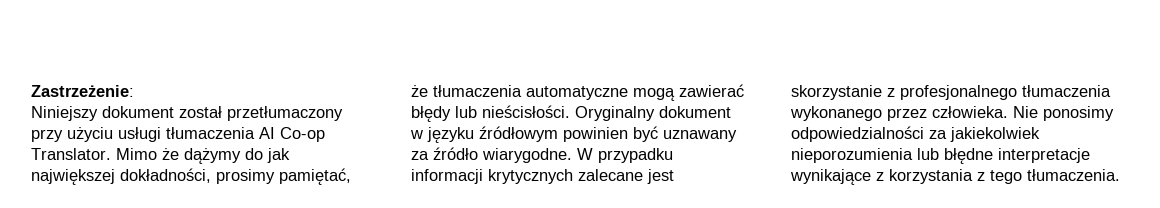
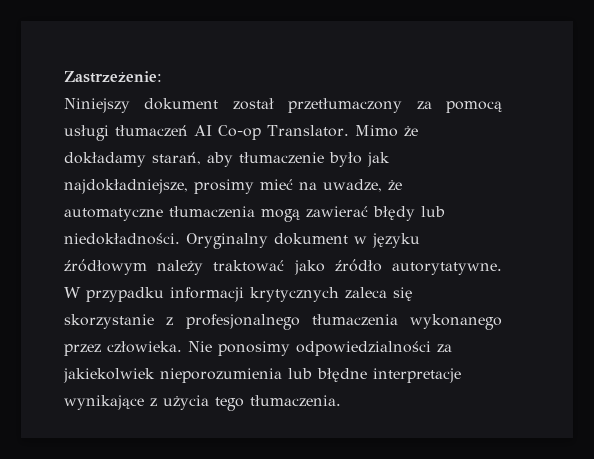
[31,127,255,142] przy użyciu usługi tłumaczenia -> [416,101,502,113] [64,125,188,141] za pomocą usługi tłumaczeń
[184,148,290,164] [31,168,351,185] [411,85,628,100] dążymy do jak największej dokładności, prosimy pamiętać, że tłumaczenia automatyczne -> [64,152,390,167] [64,179,402,194] [64,206,255,221] dokładamy starań, aby tłumaczenie było jak najdokładniejsze, prosimy mieć na uwadze, że automatyczne tłumaczenia
[482,105,570,118] nieścisłości. -> [64,233,180,245] niedokładności.
[563,126,737,142] [411,147,572,163] powinien być uznawany za źródło wiarygodne. -> [157,259,502,275] należy traktować jako źródło autorytatywne.
[578,169,674,184] zalecane jest -> [345,287,413,301] zaleca się
[889,169,985,184] korzystania z -> [163,395,209,410] użycia

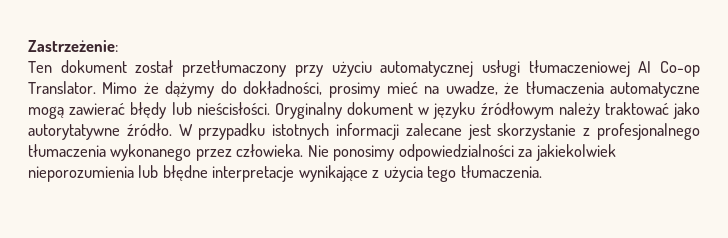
[64,98,130,113] Niniejszy -> [28,61,52,73] Ten
[416,101,502,113] [64,125,188,141] za pomocą usługi tłumaczeń -> [294,60,630,77] przy użyciu automatycznej usługi tłumaczeniowej
[64,152,390,167] [64,179,188,194] dokładamy starań, aby tłumaczenie było jak najdokładniejsze, -> [165,81,323,98] dążymy do dokładności,
[64,206,255,221] automatyczne tłumaczenia -> [525,81,700,98] tłumaczenia automatyczne
[64,233,180,245] niedokładności. -> [196,102,270,115] nieścisłości.
[334,259,502,275] [64,287,413,302] źródło autorytatywne. W przypadku informacji krytycznych zaleca się -> [28,123,491,140] autorytatywne źródło. W przypadku istotnych informacji zalecane jest

